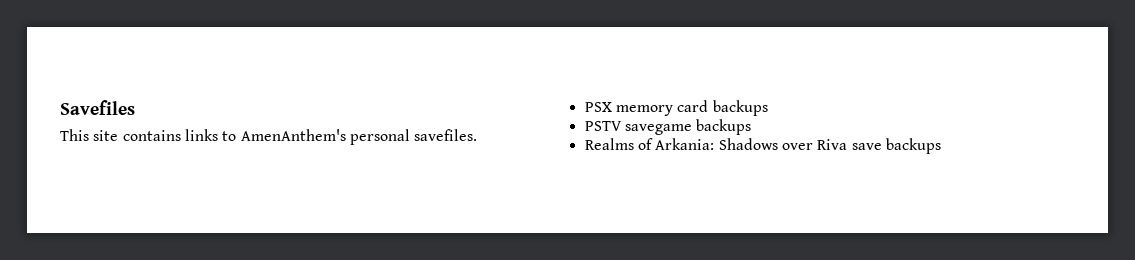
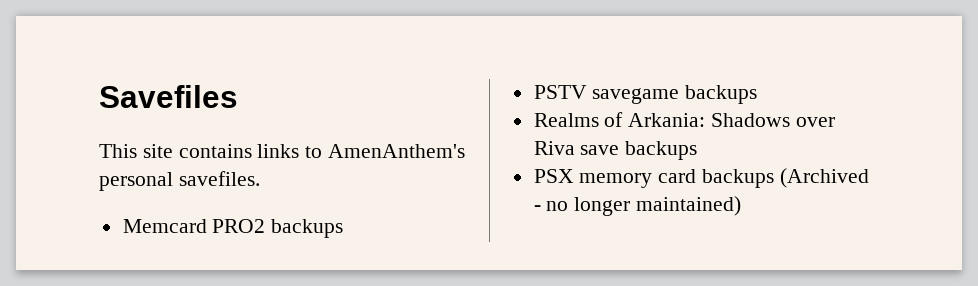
[584,100,709,116] PSX memory card -> [122,219,266,233] Memcard PRO2
(941, 146) none -> [533,168,869,188] [533,196,742,216] // PSX memory card backups (Archived - no longer maintained)

